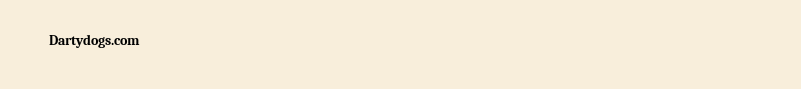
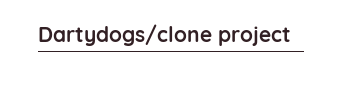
[49,34,140,48] Dartydogs.com -> [38,24,291,46] Dartydogs/clone project

